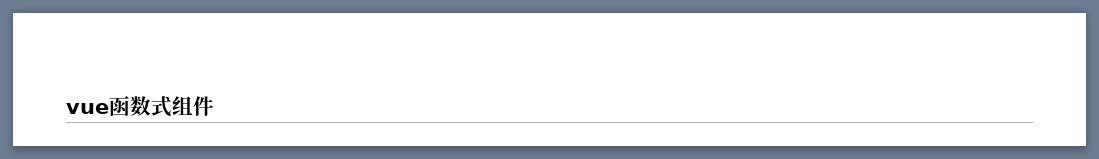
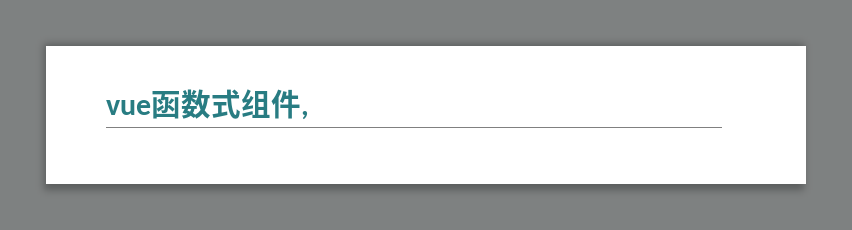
(214, 106) none -> [301,111,309,120] ,

